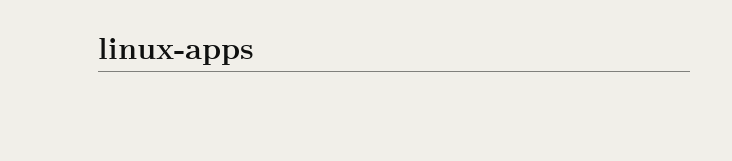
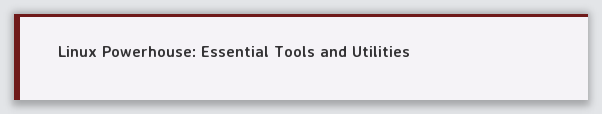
[98,38,254,65] linux-apps -> [58,46,410,57] Linux Powerhouse: Essential Tools and Utilities

